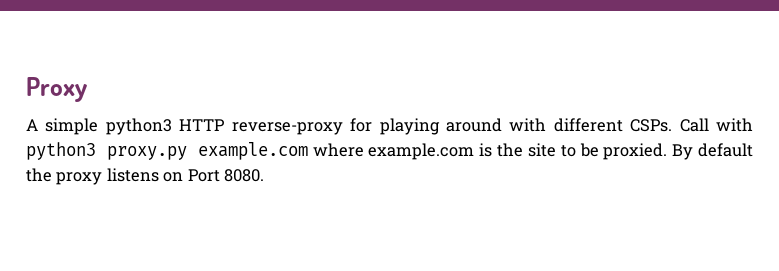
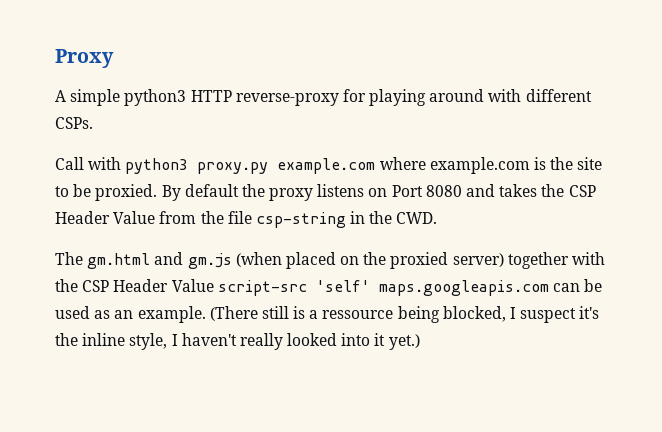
(673, 125) none -> (93, 123) //
[224,169,265,182] 8080. -> [425,184,596,197] [55,211,438,228] [55,252,606,269] [55,279,603,296] [55,306,600,323] [55,333,420,350] 8080 and takes the CSP Header Value from the file csp-string in the CWD. // The gm.html and gm.js (when placed on the proxied server) together with the CSP Header Value script-src 'self' maps.googleapis.com can be used as an example. (There still is a ressource being blocked, I suspect it's the inline style, I haven't really looked into it yet.)

